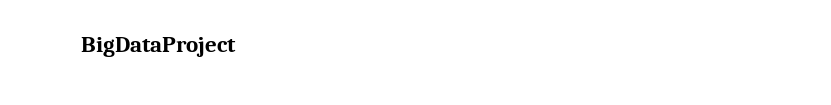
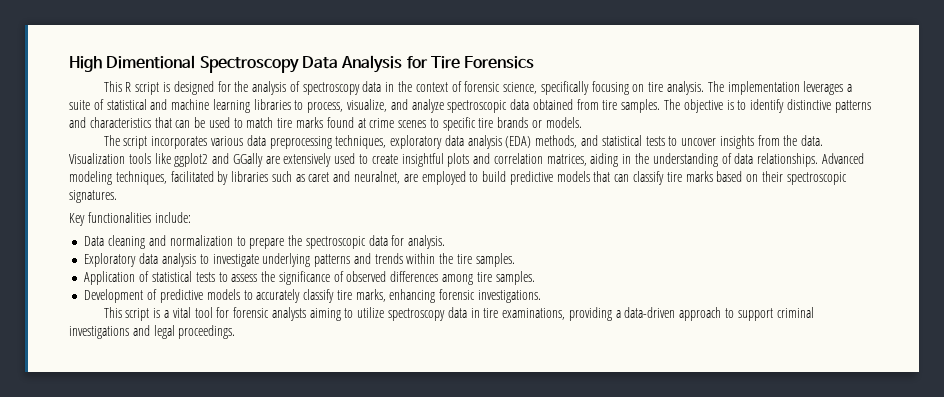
[81,37,236,57] BigDataProject -> [69,55,535,73] [103,81,853,95] [69,99,871,113] [69,117,582,131] [103,135,824,149] [69,153,864,167] [69,171,847,185] [69,190,117,203] [69,212,191,226] [84,235,446,249] [84,253,515,267] [84,271,535,285] [84,289,541,303] [103,307,814,321] [69,325,236,339] High Dimentional Spectroscopy Data Analysis for Tire Forensics // This R script is designed for the analysis of spectroscopy data in the context of forensic science, specifically focusing on tire analysis. The implementation leverages a suite of statistical and machine learning libraries to process, visualize, and analyze spectroscopic data obtained from tire samples. The objective is to identify distinctive patterns and characteristics that can be used to match tire marks found at crime scenes to specific tire brands or models. // The script incorporates various data preprocessing techniques, exploratory data analysis (EDA) methods, and statistical tests to uncover insights from the data. Visualization tools like ggplot2 and GGally are extensively used to create insightful plots and correlation matrices, aiding in the understanding of data relationships. Advanced modeling techniques, facilitated by libraries such as caret and neuralnet, are employed to build predictive models that can classify tire marks based on their spectroscopic signatures. // Key functionalities include: // Data cleaning and normalization to prepare the spectroscopic data for analysis. // Exploratory data analysis to investigate underlying patterns and trends within the tire samples. // Application of statistical tests to assess the significance of observed differences among tire samples. // Development of predictive models to accurately classify tire marks, enhancing forensic investigations. // This script is a vital tool for forensic analysts aiming to utilize spectroscopy data in tire examinations, providing a data-driven approach to support criminal investigations and legal proceedings.

